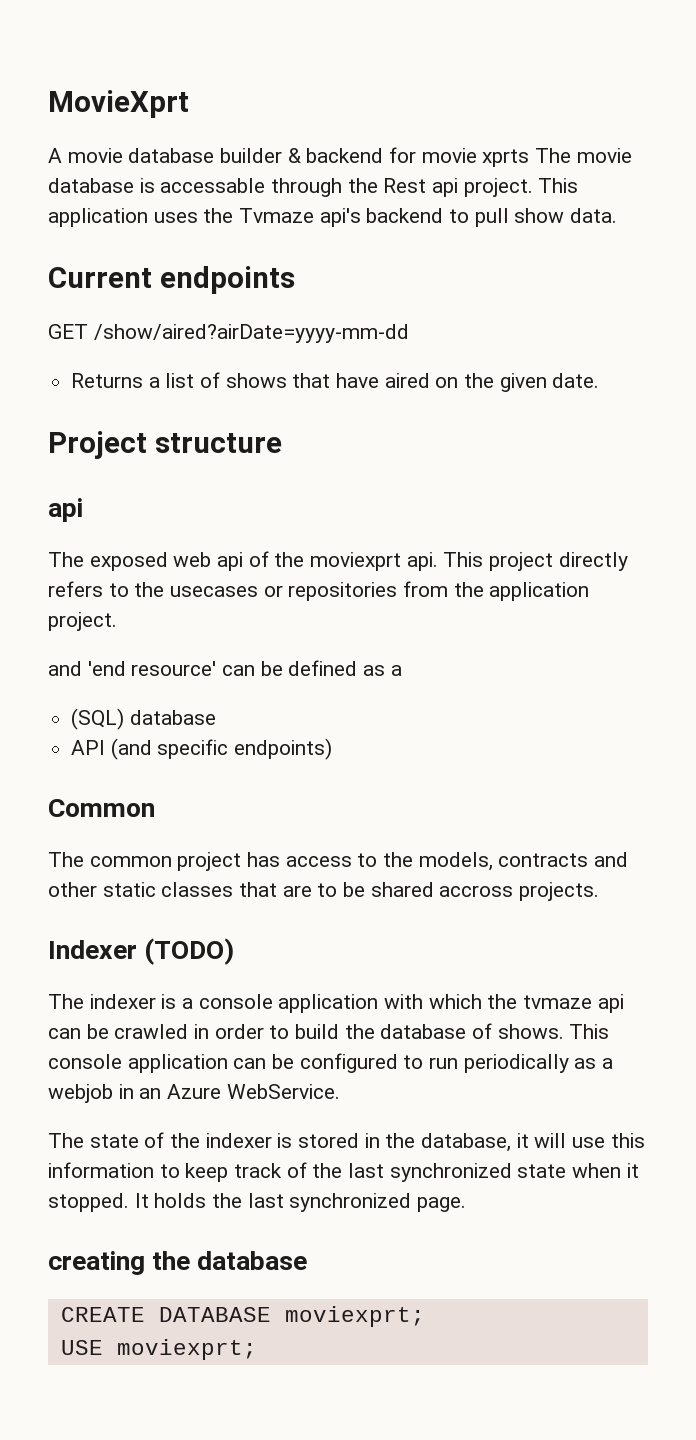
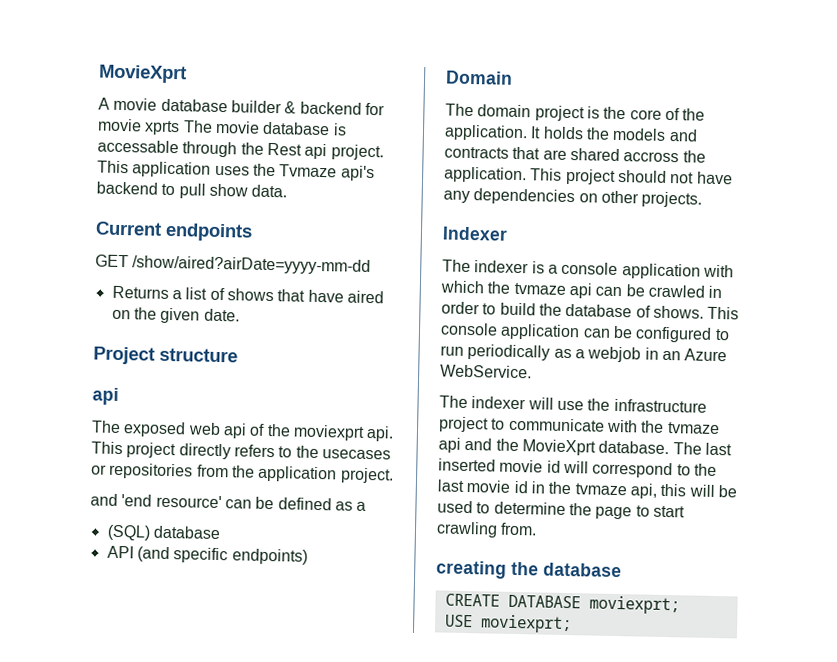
[48,799,155,817] [48,852,629,871] [48,882,514,897] Common // The common project has access to the models, contracts and other static classes that are to be shared accross -> [445,70,513,85] [445,103,706,122] [444,124,698,142] [444,146,706,163] [444,166,733,185] [443,188,639,206] Domain // The domain project is the core of the application. It holds the models and contracts that are shared accross the application. This project should not have any dependencies on other
[144,938,235,965] (TODO) -> (508, 233) none
[89,1132,645,1152] [48,1162,639,1182] [48,1193,467,1212] state of the indexer is stored in the database, it will use this information to keep track of the last synchronized state when it stopped. It holds the last synchronized page. -> [471,396,707,413] [438,416,720,435] [438,437,732,456] [438,458,717,479] [437,479,737,499] [437,500,685,520] [436,521,538,538] indexer will use the infrastructure project to communicate with the tvmaze api and the MovieXprt database. The last inserted movie id will correspond to the last movie id in the tvmaze api, this will be used to determine the page to start crawling from.

